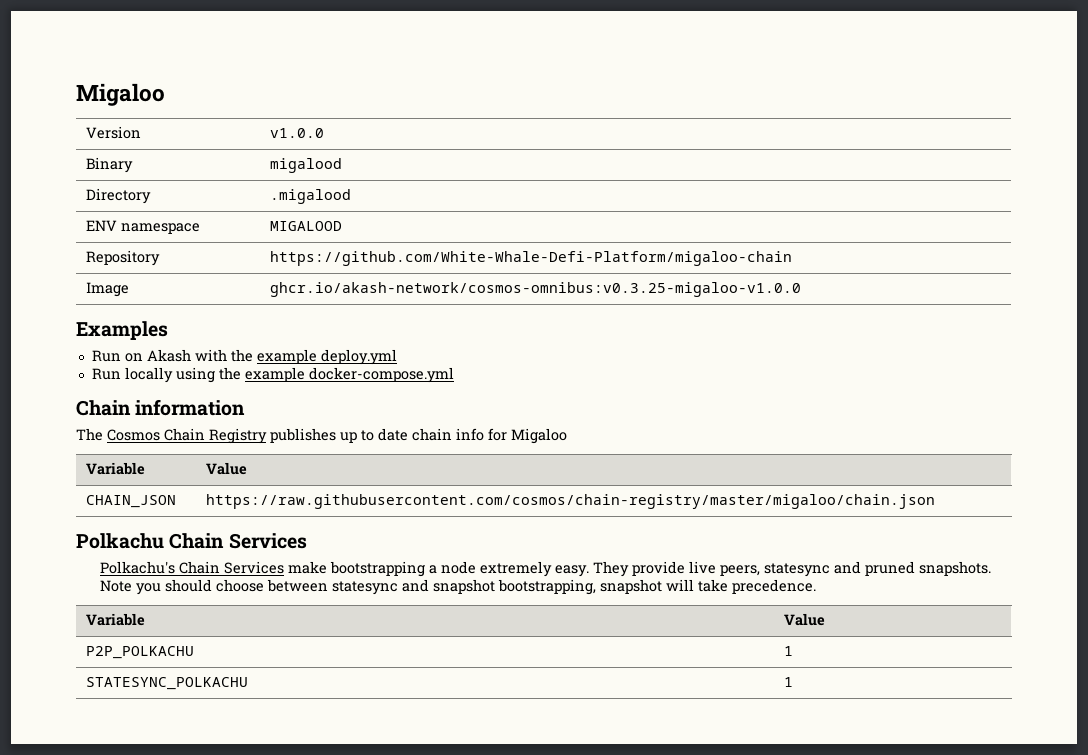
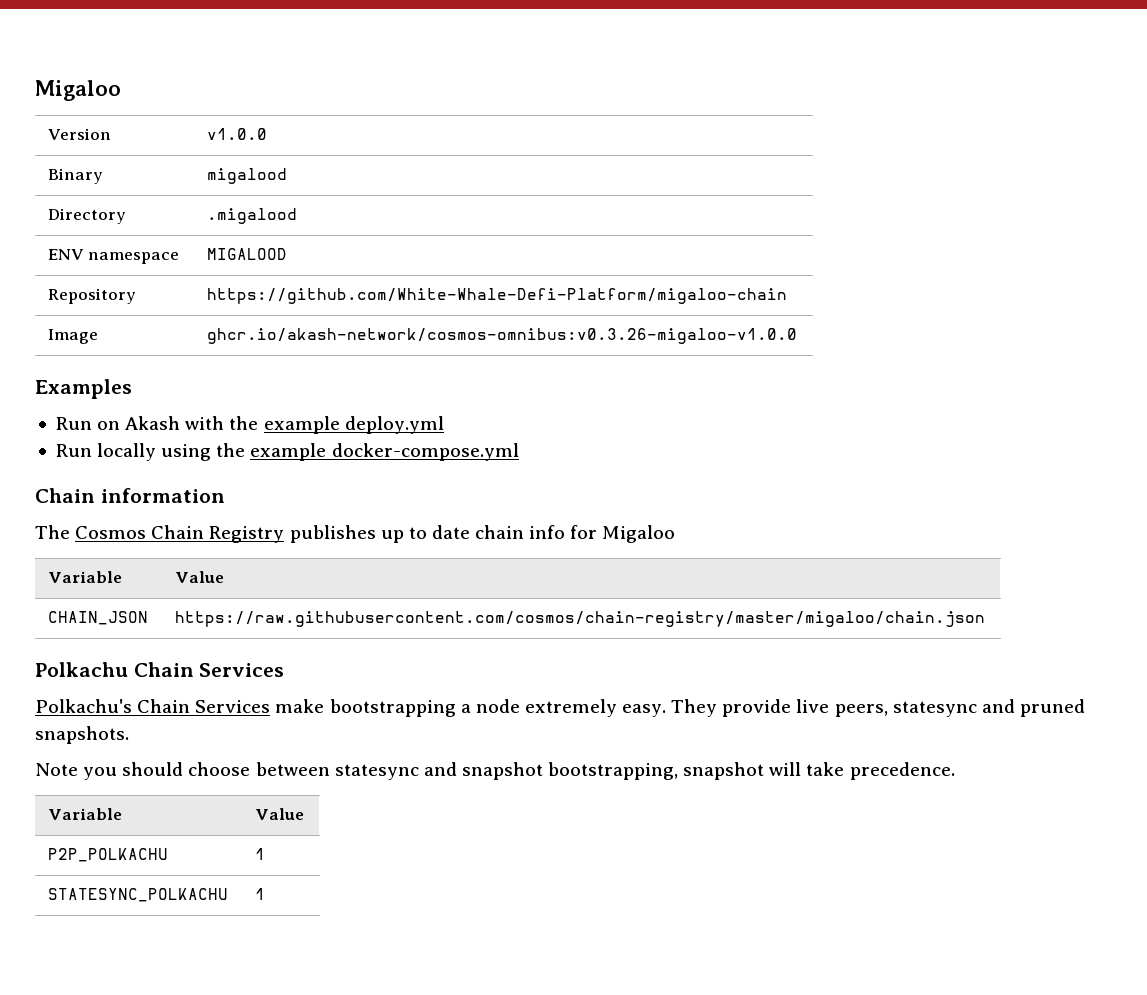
[269,282,801,297] ghcr.io/akash-network/cosmos-omnibus:v0.3.25-migaloo-v1.0.0 -> [207,328,798,344] ghcr.io/akash-network/cosmos-omnibus:v0.3.26-migaloo-v1.0.0

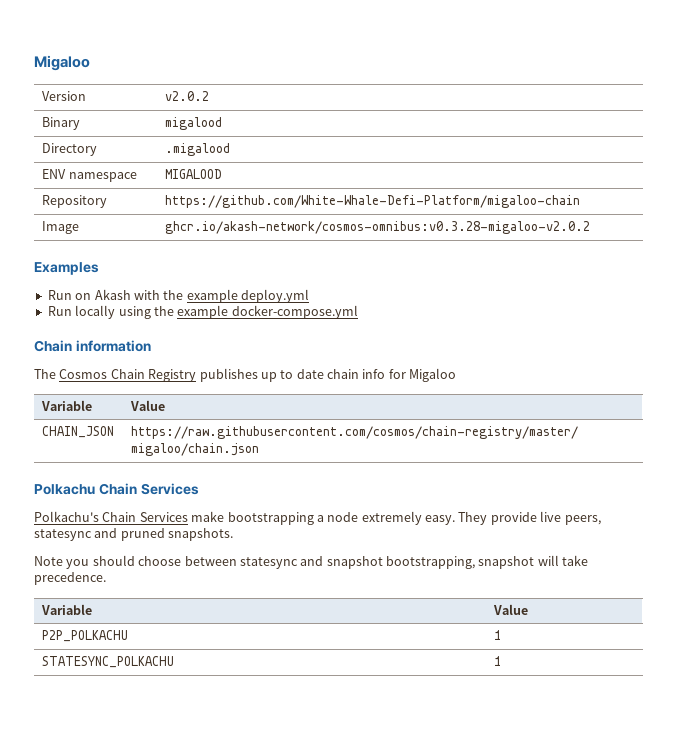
[207,128,268,140] v1.0.0 -> [165,91,210,101] v2.0.2
[207,328,798,344] ghcr.io/akash-network/cosmos-omnibus:v0.3.26-migaloo-v1.0.0 -> [165,221,591,234] ghcr.io/akash-network/cosmos-omnibus:v0.3.28-migaloo-v2.0.2

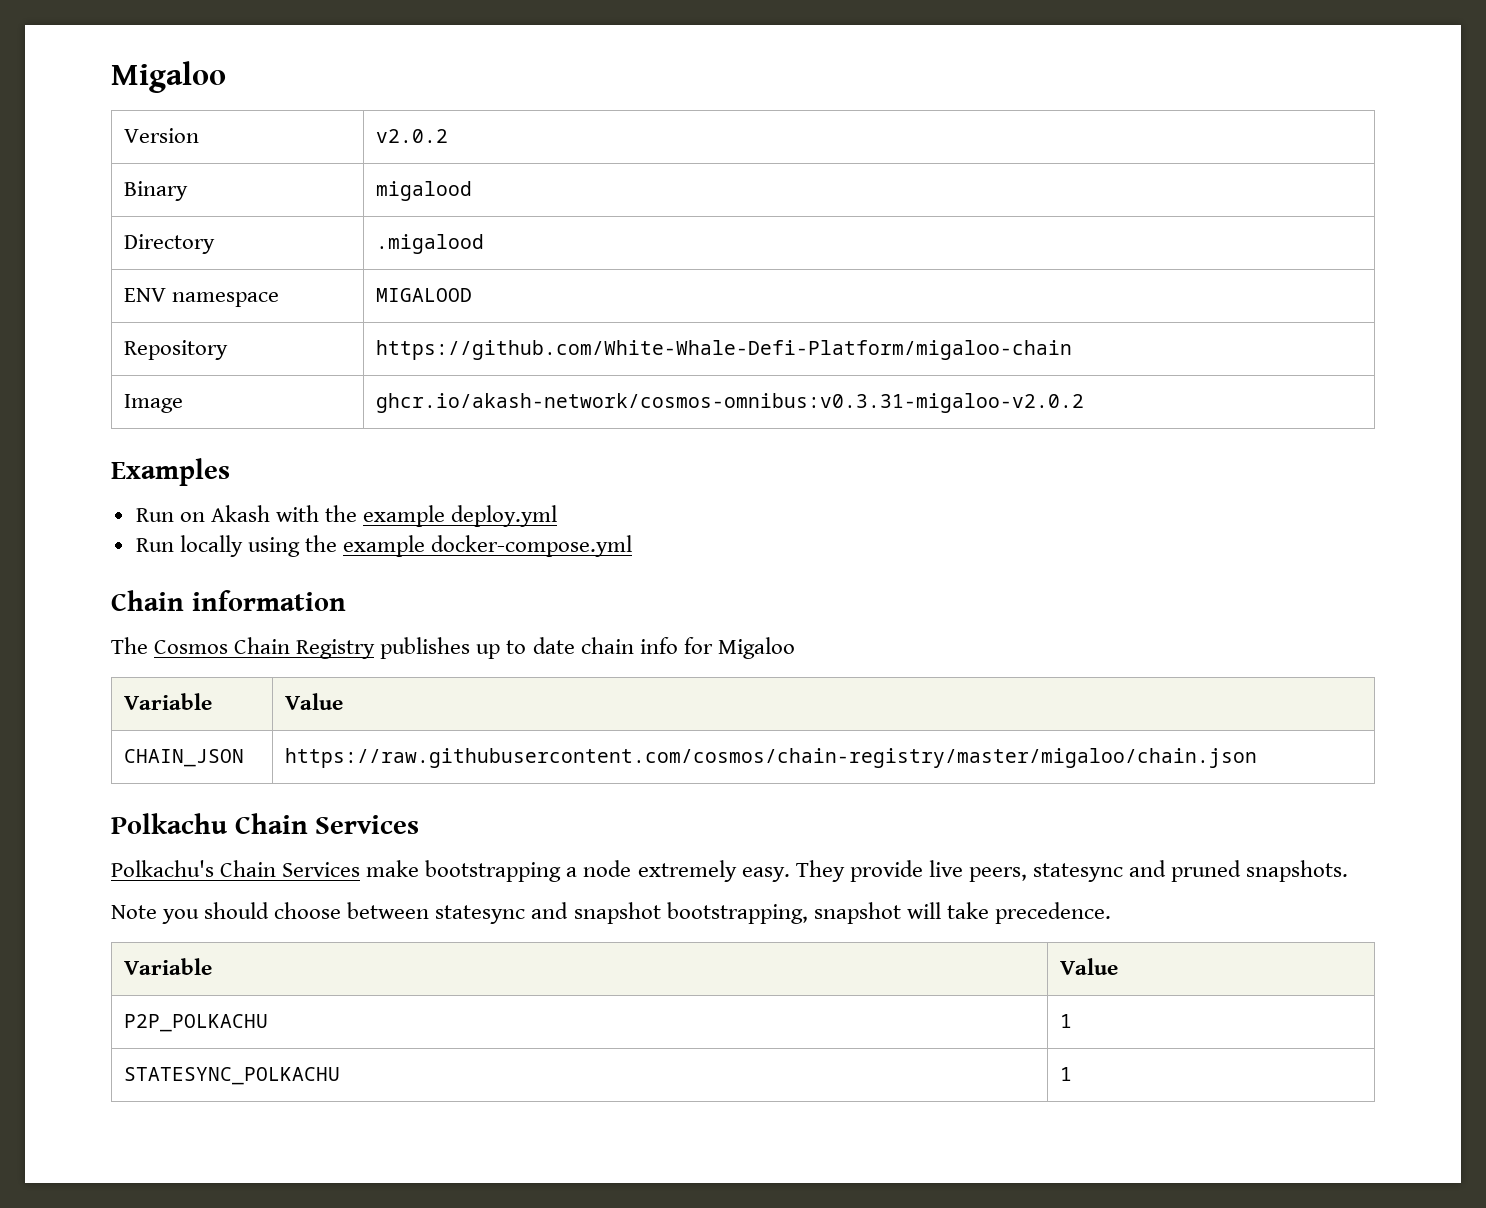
[165,221,591,234] ghcr.io/akash-network/cosmos-omnibus:v0.3.28-migaloo-v2.0.2 -> [375,393,1084,413] ghcr.io/akash-network/cosmos-omnibus:v0.3.31-migaloo-v2.0.2

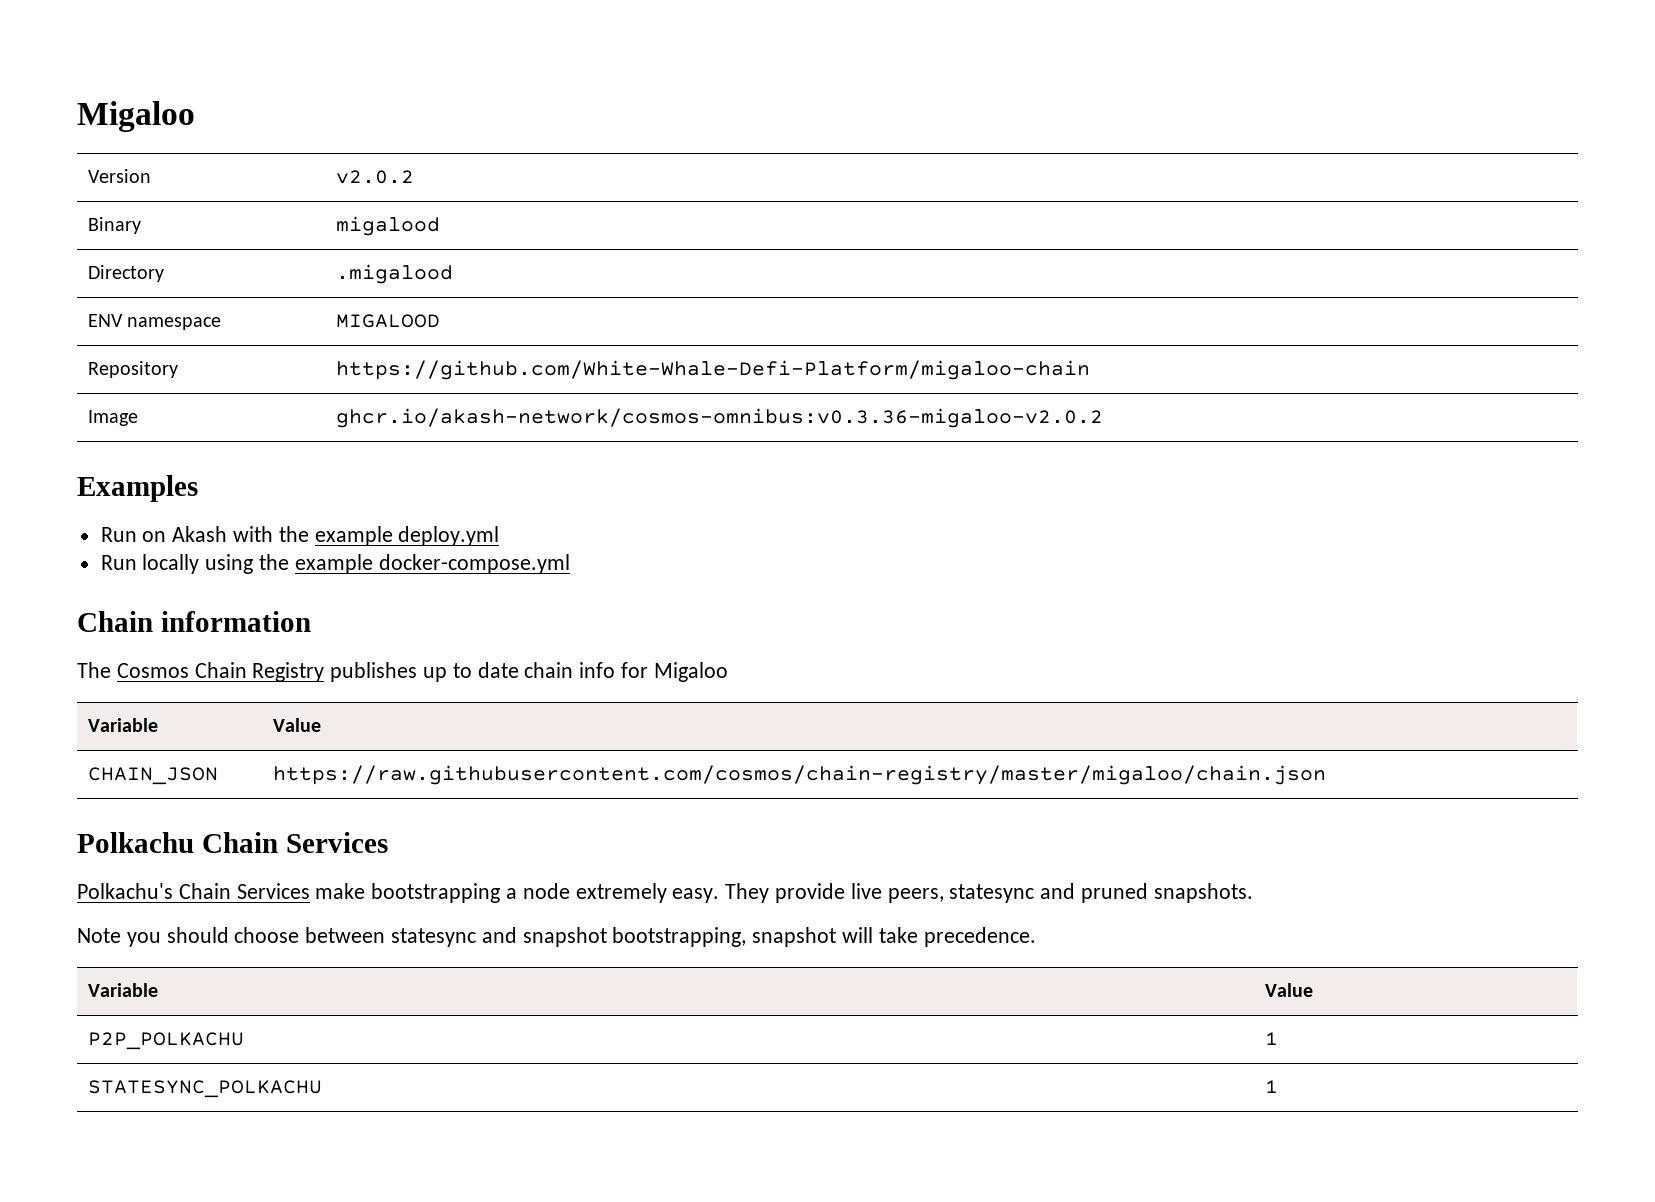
[375,393,1084,413] ghcr.io/akash-network/cosmos-omnibus:v0.3.31-migaloo-v2.0.2 -> [335,408,1103,428] ghcr.io/akash-network/cosmos-omnibus:v0.3.36-migaloo-v2.0.2

